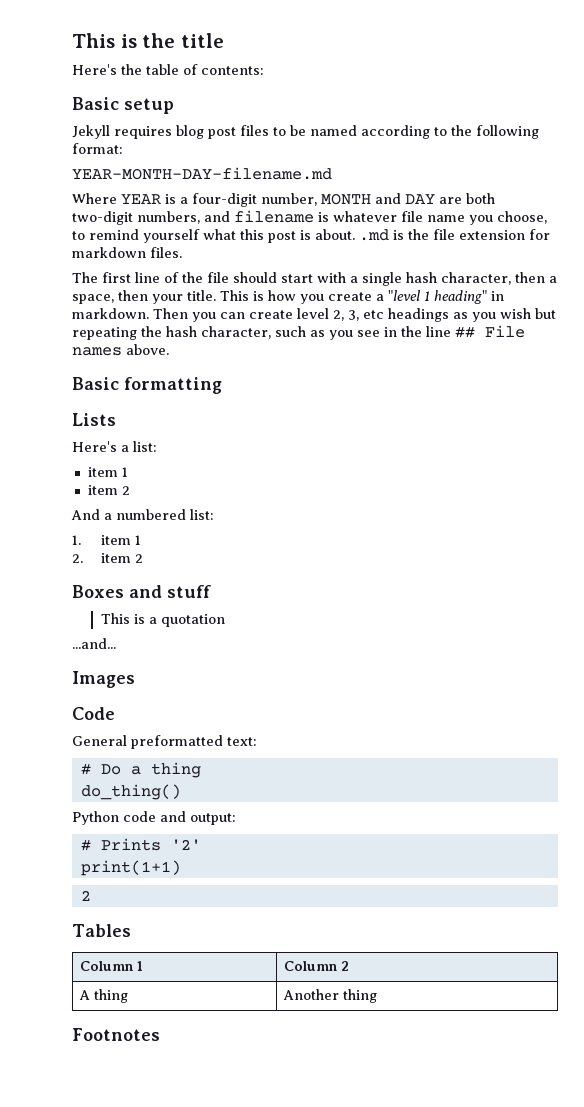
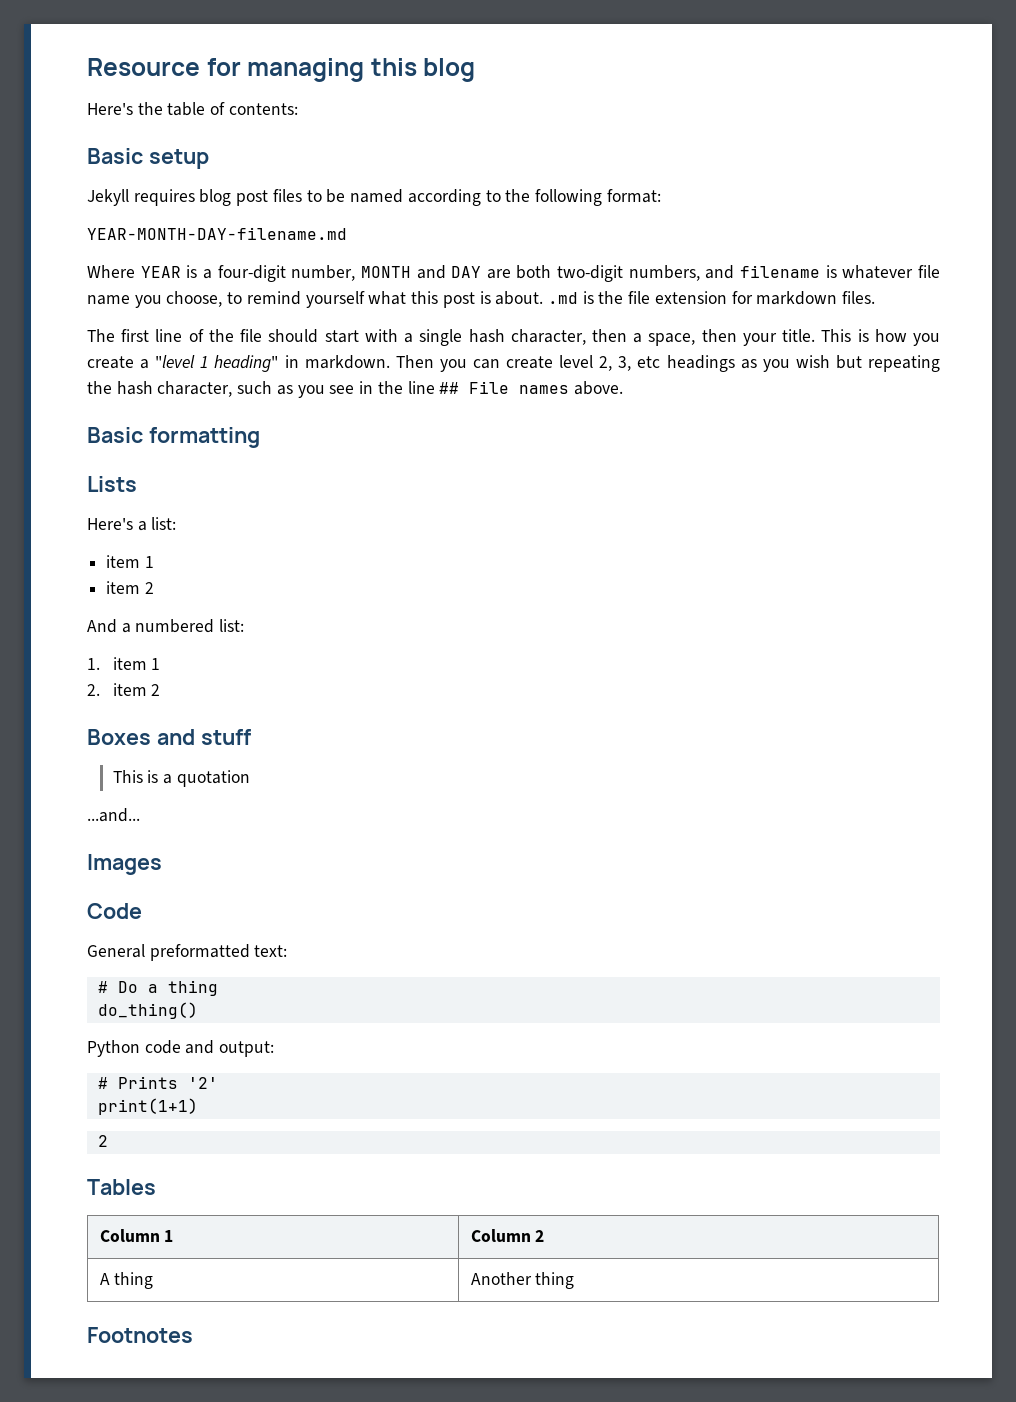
[72,33,224,48] This is the title -> [87,58,476,82] Resource for managing this blog

